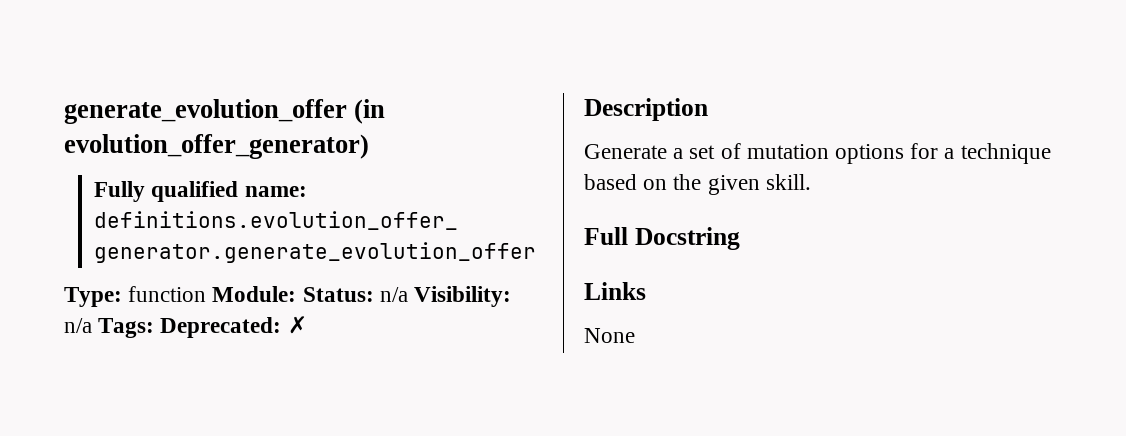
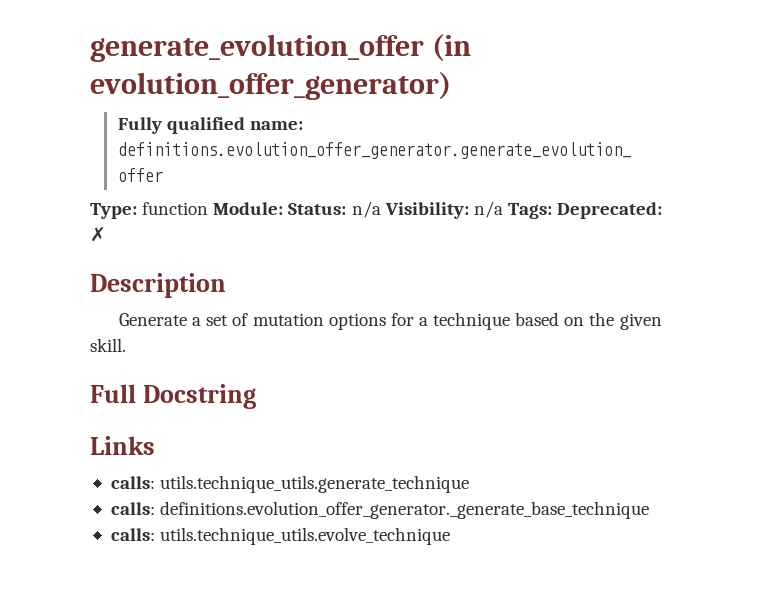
[584,328,635,343] // None -> [110,475,470,493] [110,501,650,519] [110,527,451,545] // calls: utils.technique_utils.generate_technique // calls: definitions.evolution_offer_generator._generate_base_technique // calls: utils.technique_utils.evolve_technique

